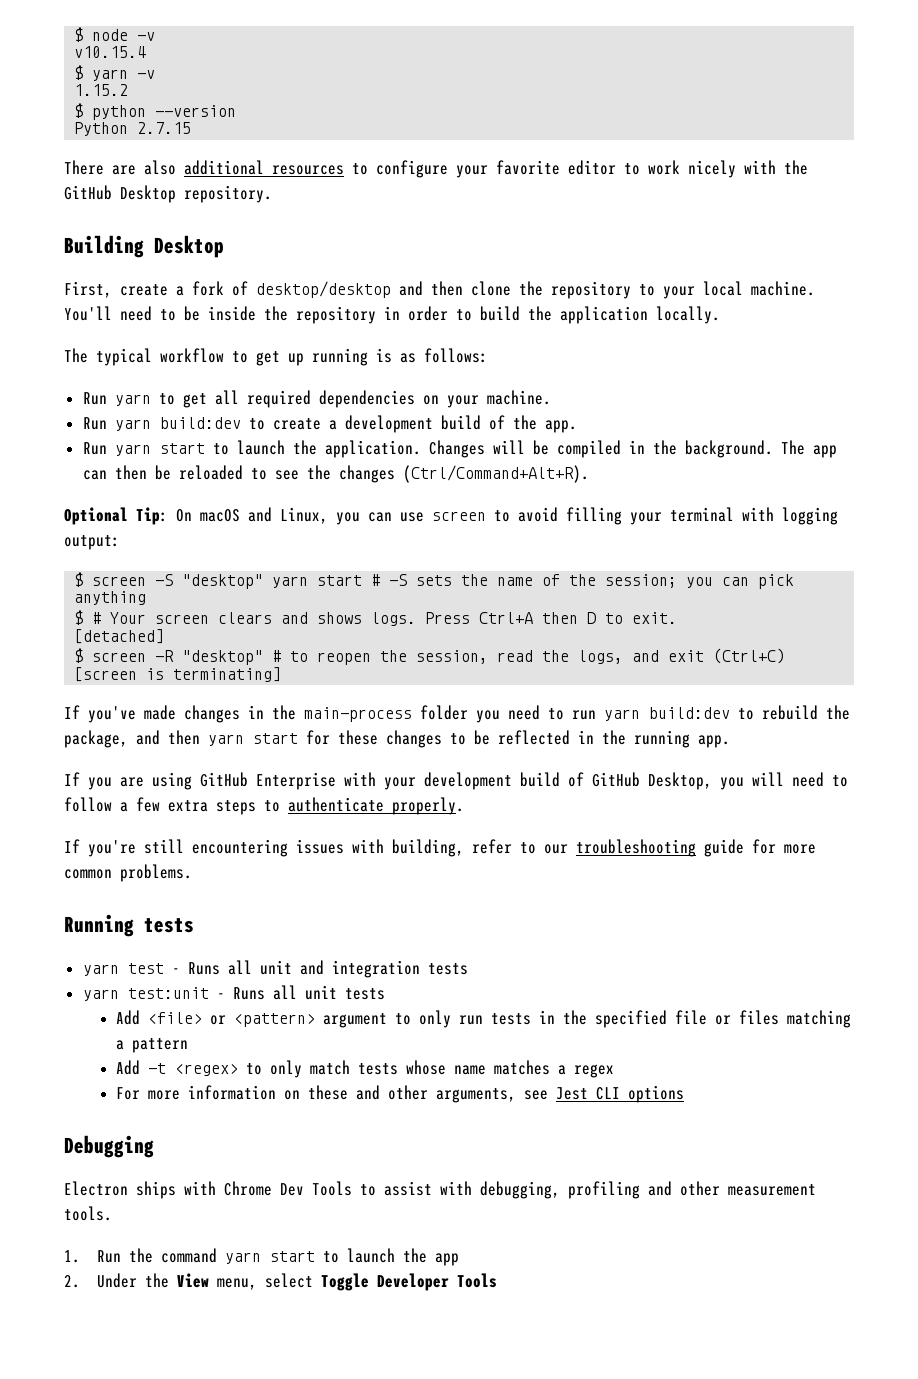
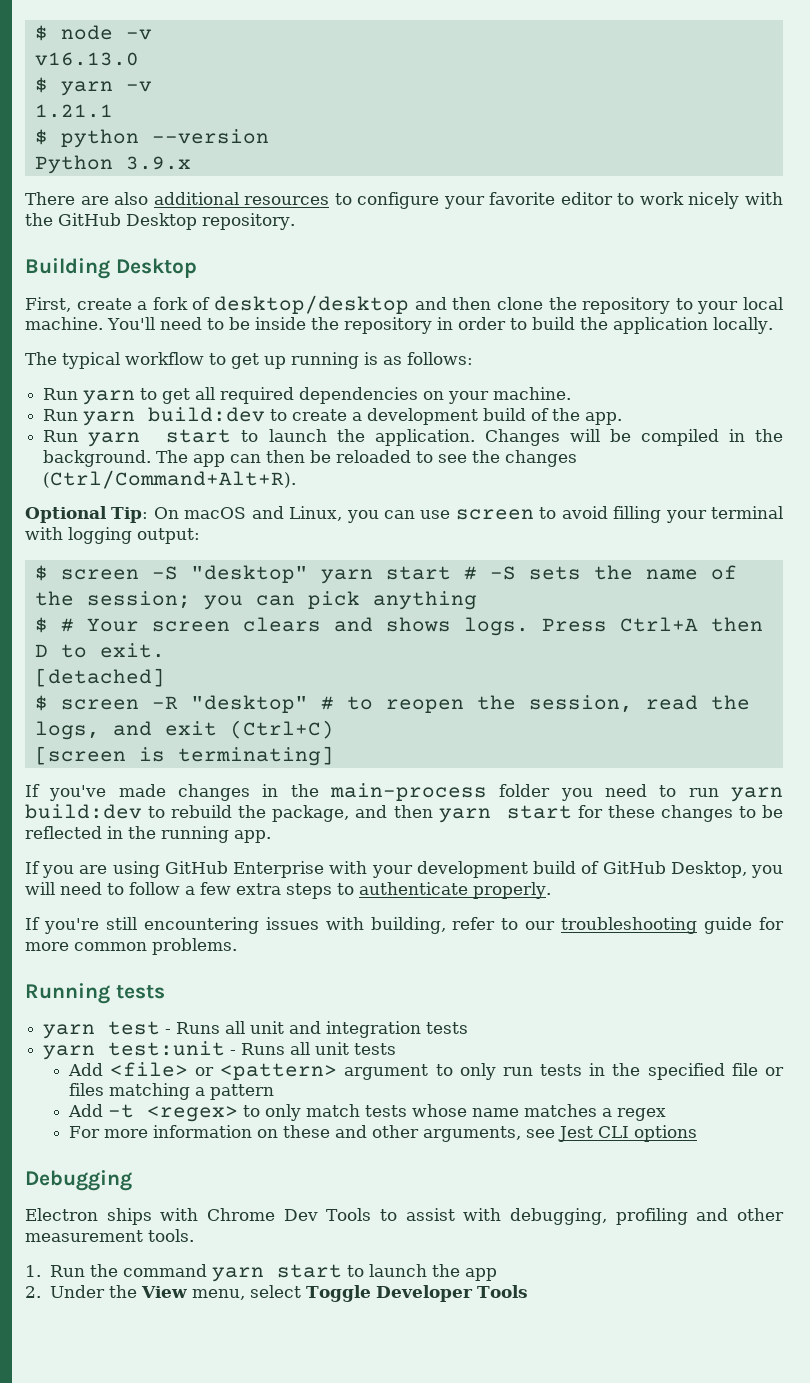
[74,46,147,58] v10.15.4 -> [34,52,139,66] v16.13.0
[74,84,129,96] 1.15.2 -> [34,104,113,118] 1.21.1
[137,122,192,134] 2.7.15 -> [125,156,191,170] 3.9.x

